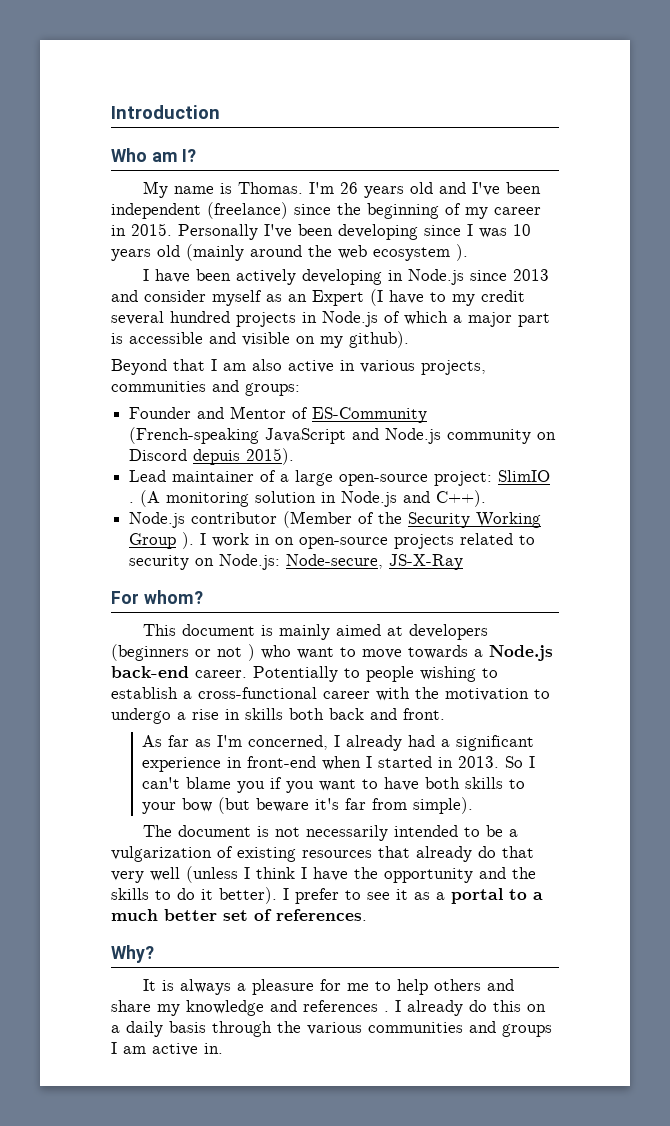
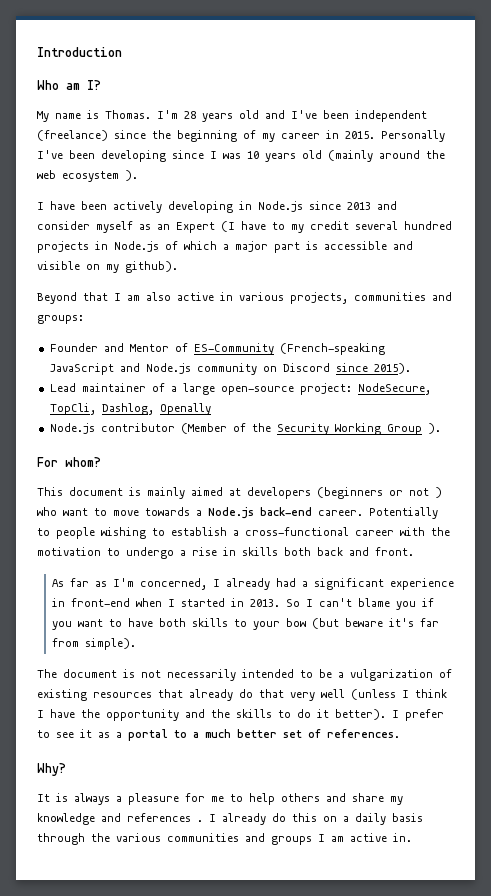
[339,182,358,194] 26 -> [184,111,196,119] 28
[193,449,241,465] depuis -> [335,363,368,372] since
[498,470,551,482] [129,490,487,507] SlimIO . (A monitoring solution in Node.js and C++). -> [357,383,431,395] [49,403,211,415] NodeSecure, TopCli, Dashlog, Openally
[200,533,536,549] [129,554,464,570] I work in on open-source projects related to security on Node.js: Node-secure, JS-X-Ray -> (441, 428) none

